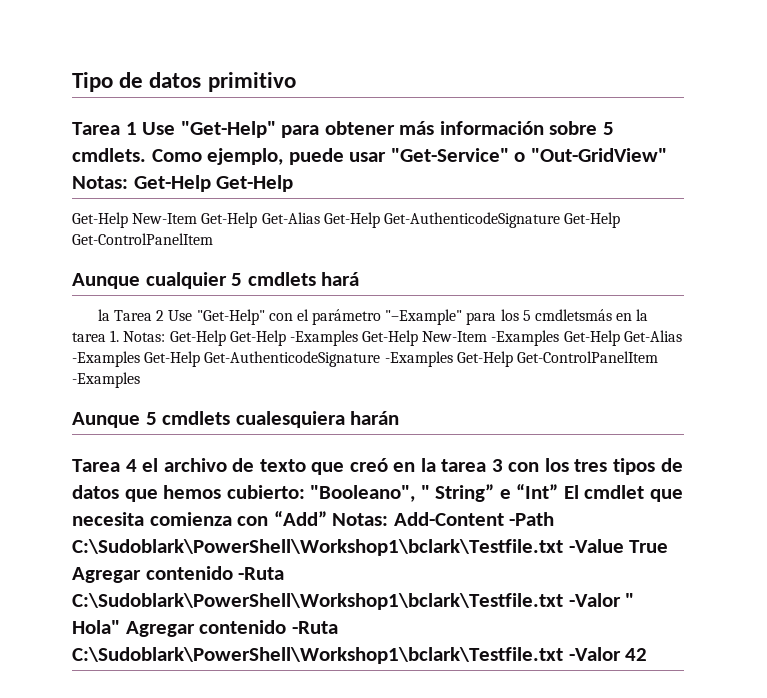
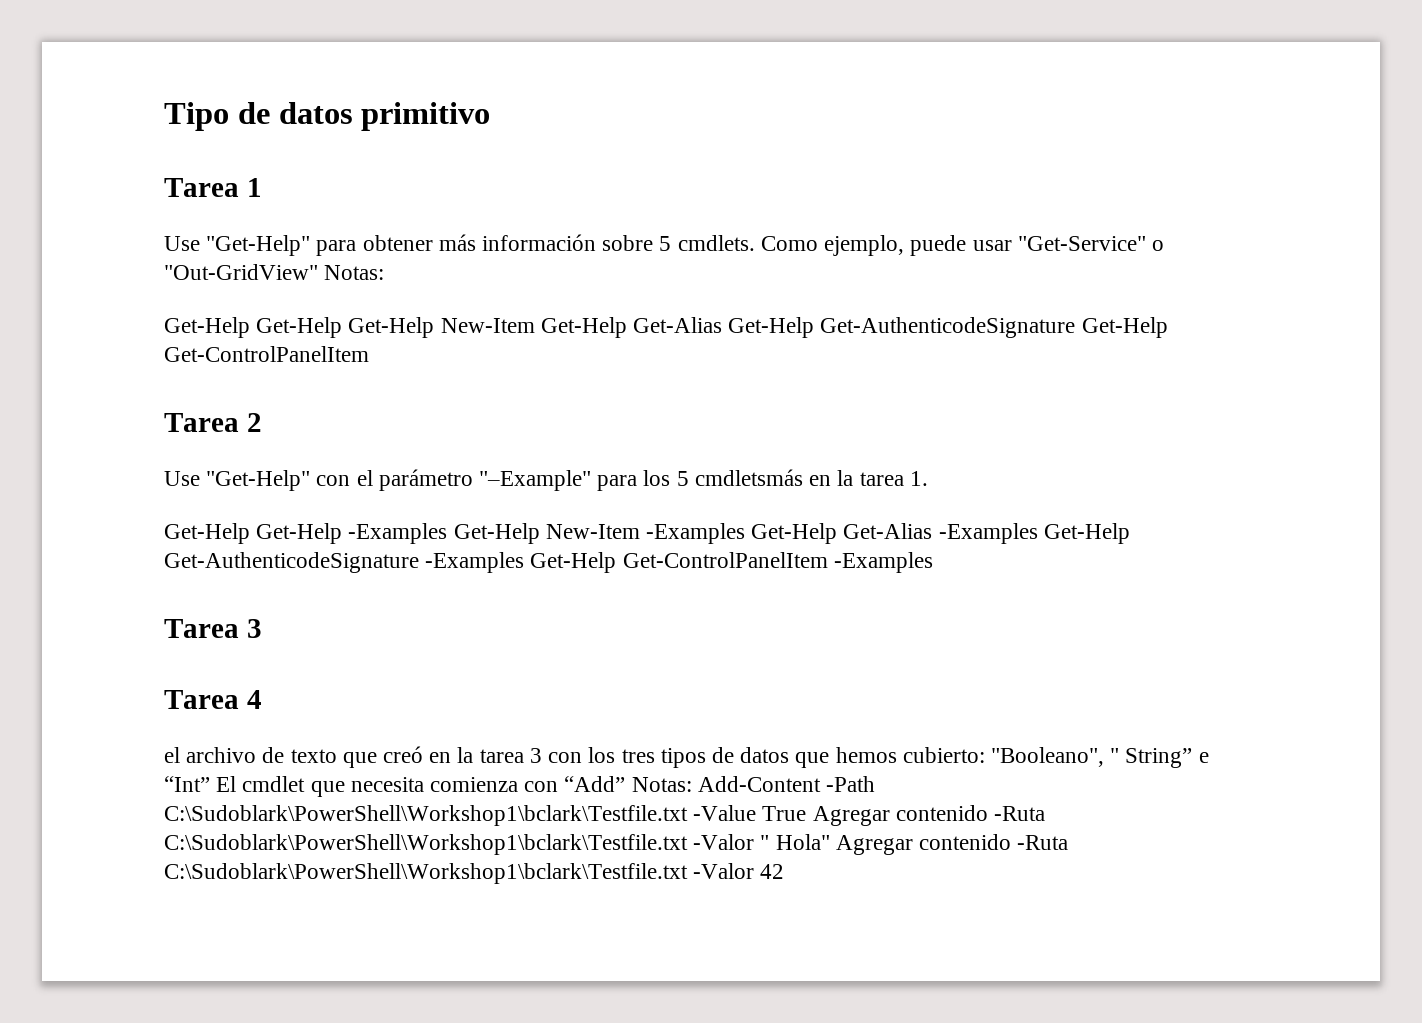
(137, 128) none -> (262, 187) //
[133,175,294,192] Get-Help Get-Help // -> [164,317,343,338] // Get-Help Get-Help
[72,272,360,289] [97,309,110,321] Aunque cualquier 5 cmdlets hará // la -> (369, 354) none
(165, 315) none -> (262, 422) //
[123,331,166,342] Notas: -> (928, 478) //
[72,411,400,428] Aunque 5 cmdlets cualesquiera harán -> [164,619,262,638] Tarea 3
(137, 465) none -> (262, 699) //

